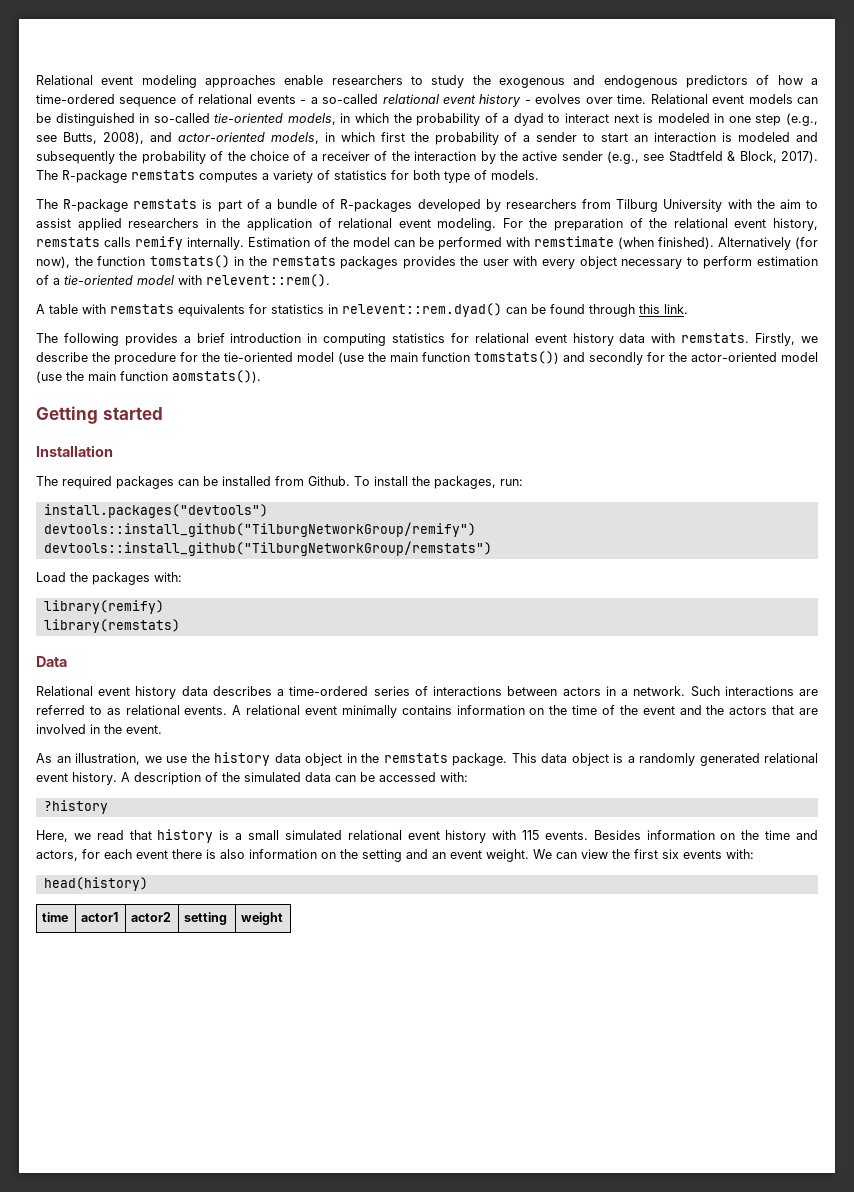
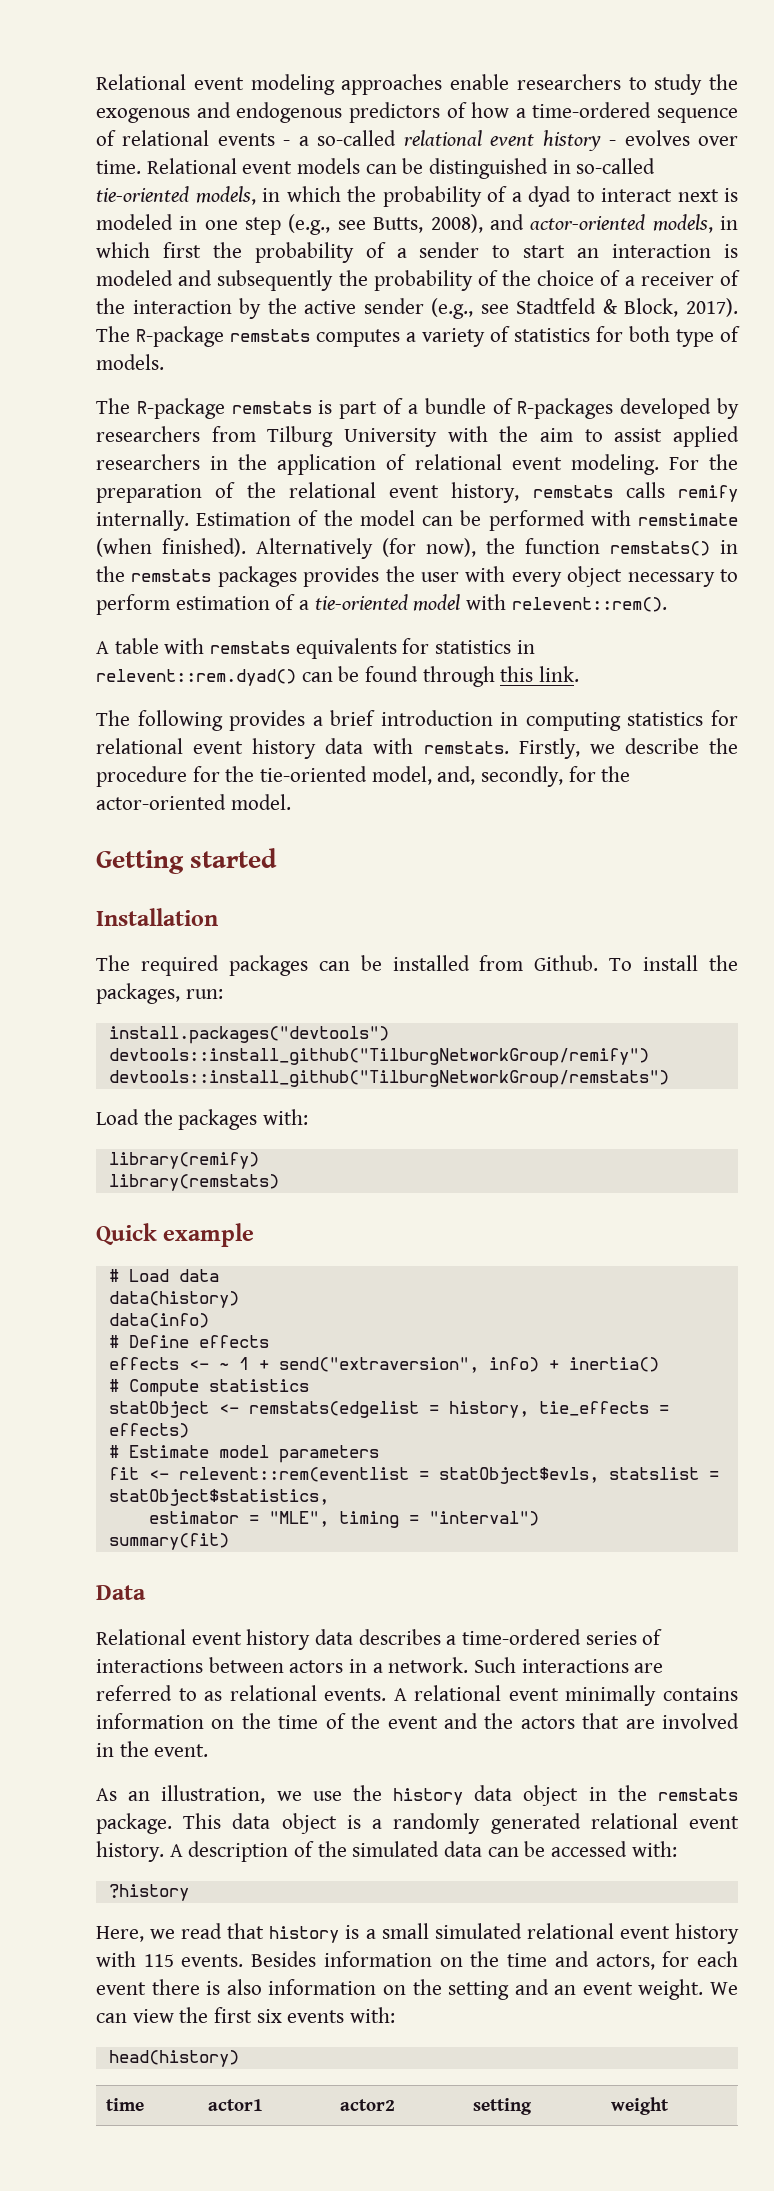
[149,255,230,268] tomstats() -> [610,541,710,556] remstats()
[297,351,818,365] [36,370,261,383] model (use the main function tomstats()) and secondly for the actor-oriented model (use the main function aomstats()). -> [371,766,631,787] [96,794,291,810] model, and, secondly, for the actor-oriented model.
(180, 626) none -> [96,1223,255,1247] [108,1269,219,1282] [108,1291,239,1308] [108,1313,209,1328] [108,1335,269,1348] [108,1357,659,1373] [108,1379,309,1397] [108,1401,669,1418] [108,1423,189,1438] [108,1445,379,1463] [108,1467,719,1484] [108,1489,329,1506] [148,1511,539,1528] [108,1533,229,1550] // Quick example // # Load data // data(history) // data(info) // # Define effects // effects <- ~ 1 + send("extraversion", info) + inertia() // # Compute statistics // statObject <- remstats(edgelist = history, tie_effects = effects) // # Estimate model parameters // fit <- relevent::rem(eventlist = statObject$evls, statslist = statObject$statistics, // estimator = "MLE", timing = "interval") // summary(fit)

